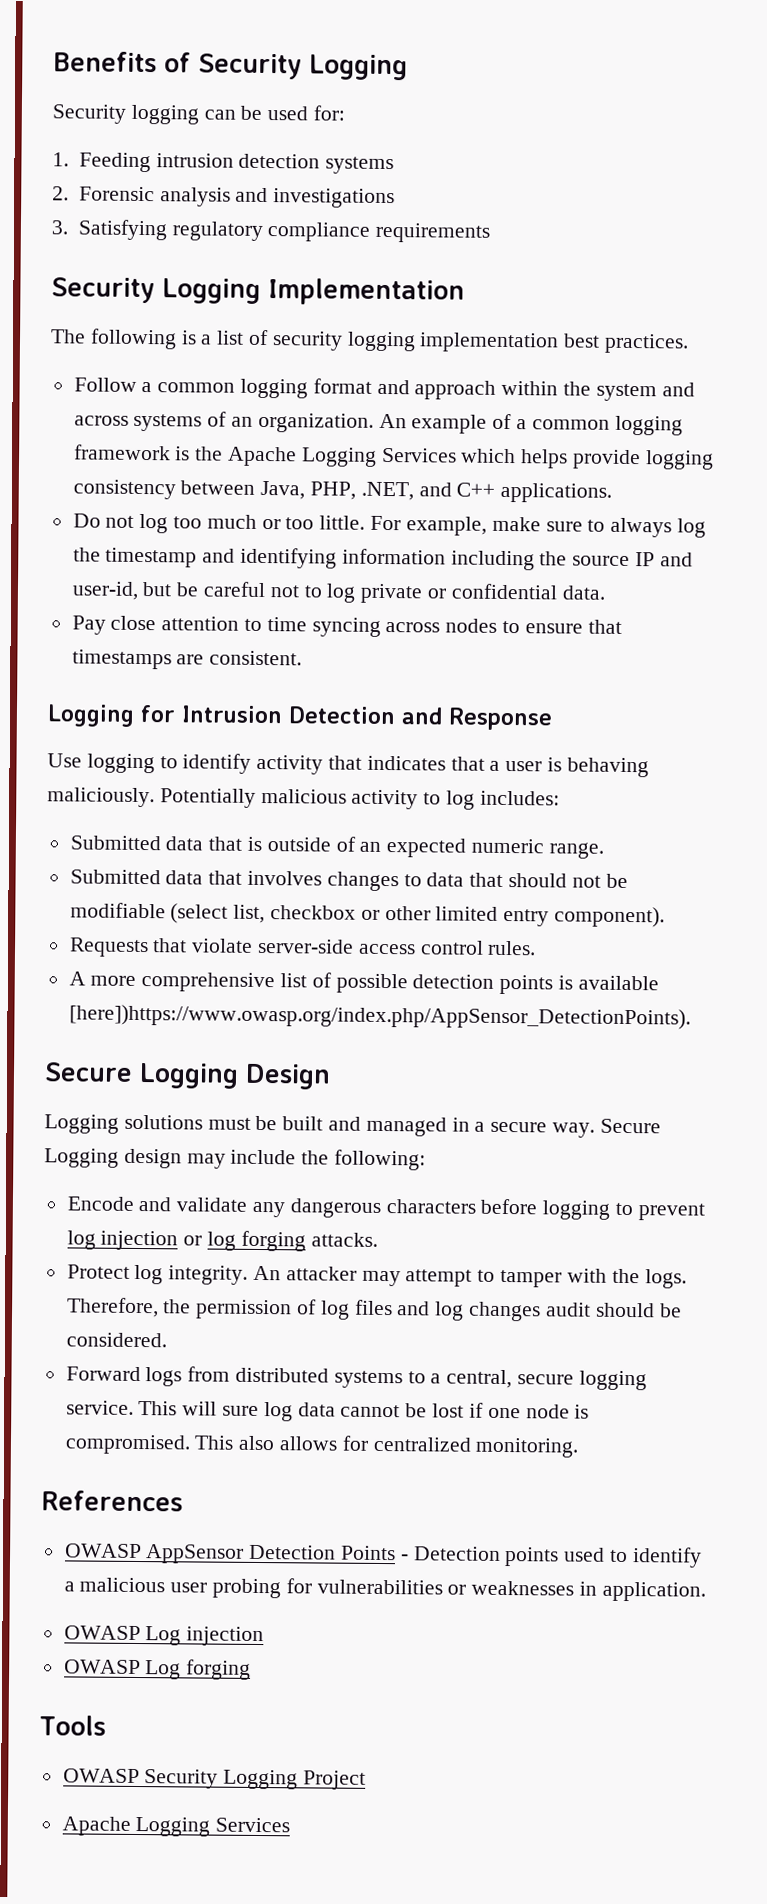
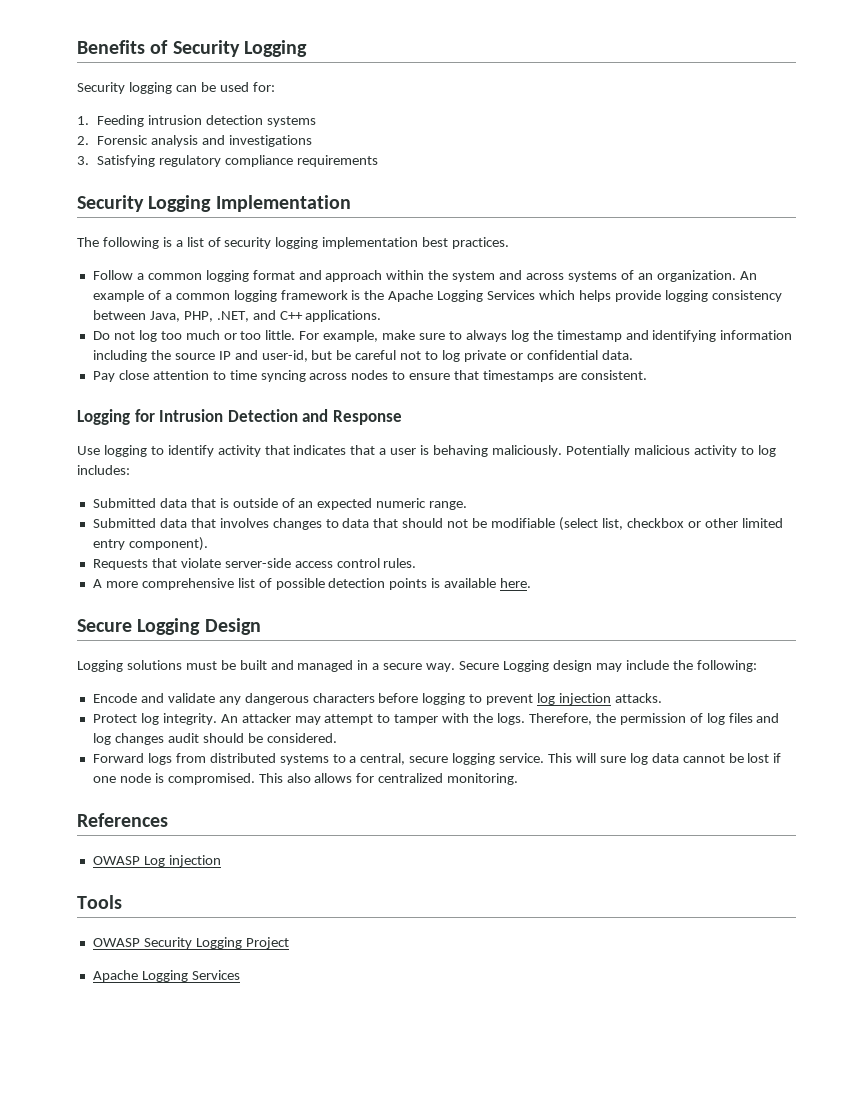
[68,1004,691,1030] [here])https://www.owasp.org/index.php/AppSensor_DetectionPoints). -> [500,578,532,588] here.
[183,1230,306,1252] or log forging -> (612, 699) none
[64,1543,702,1568] [63,1577,706,1602] // OWASP AppSensor Detection Points - Detection points used to identify a malicious user probing for vulnerabilities or weaknesses in application. -> (168, 820) none
[63,1659,252,1680] // OWASP Log forging -> (221, 861) none

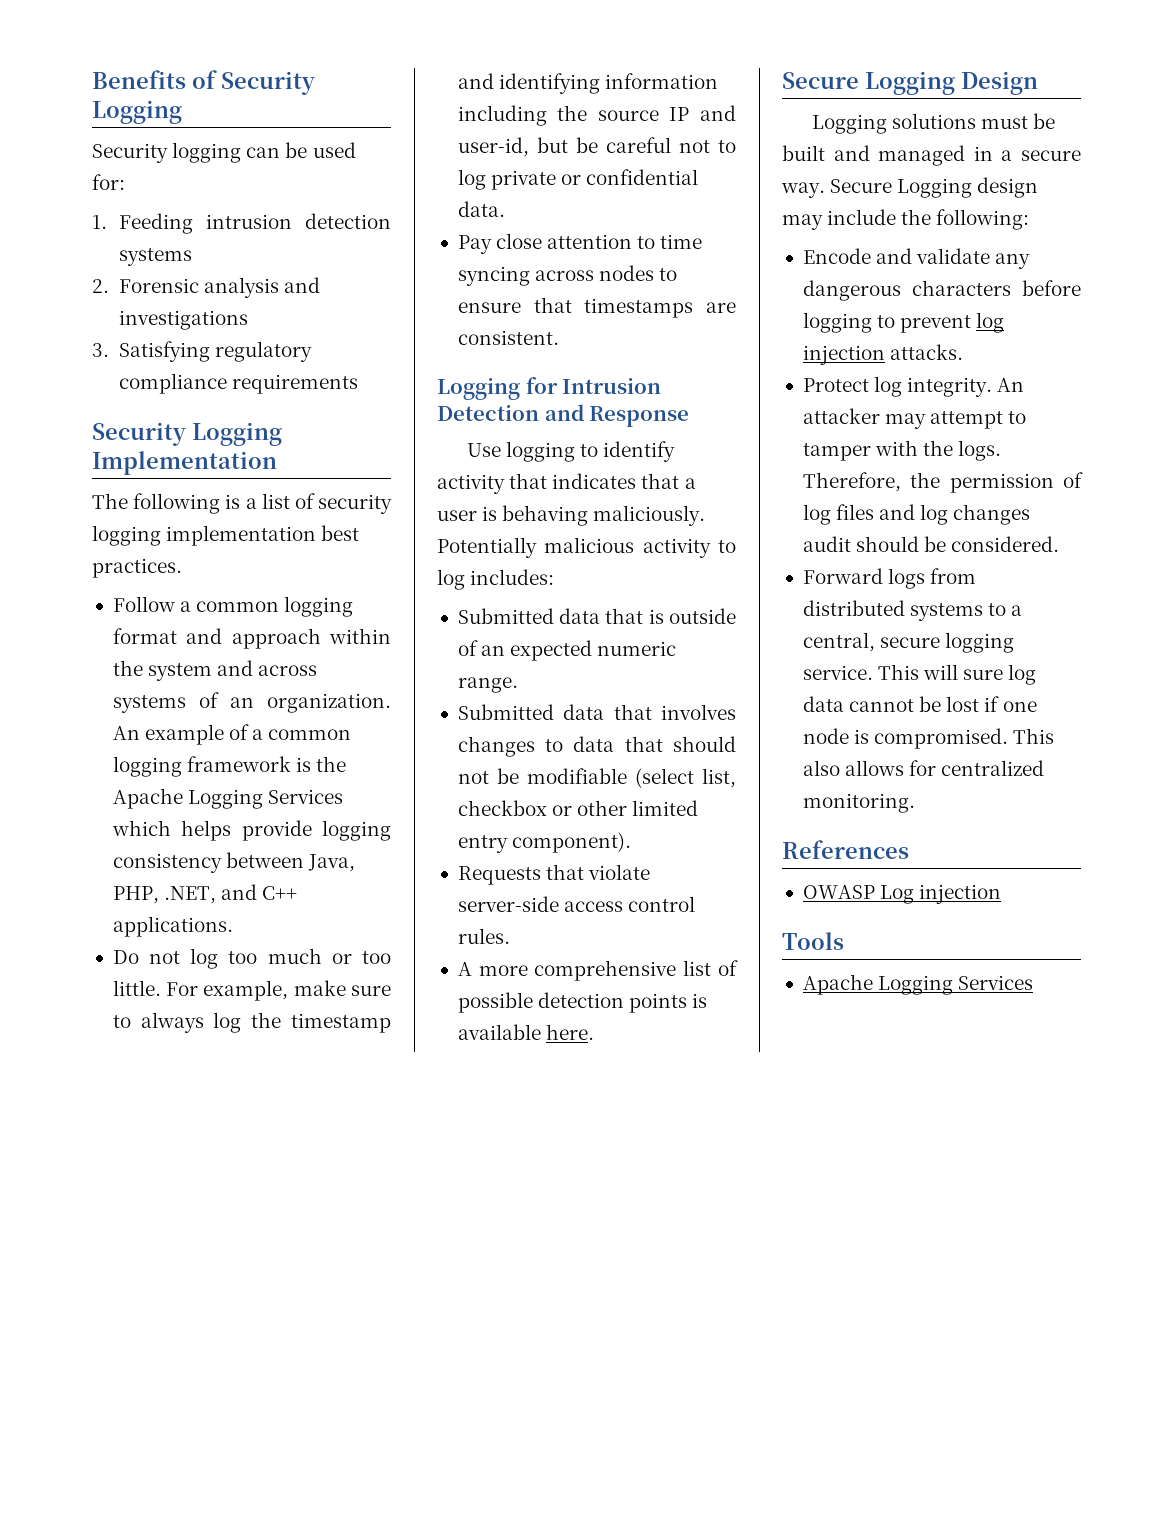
[92,937,289,949] // OWASP Security Logging Project -> (844, 941) none

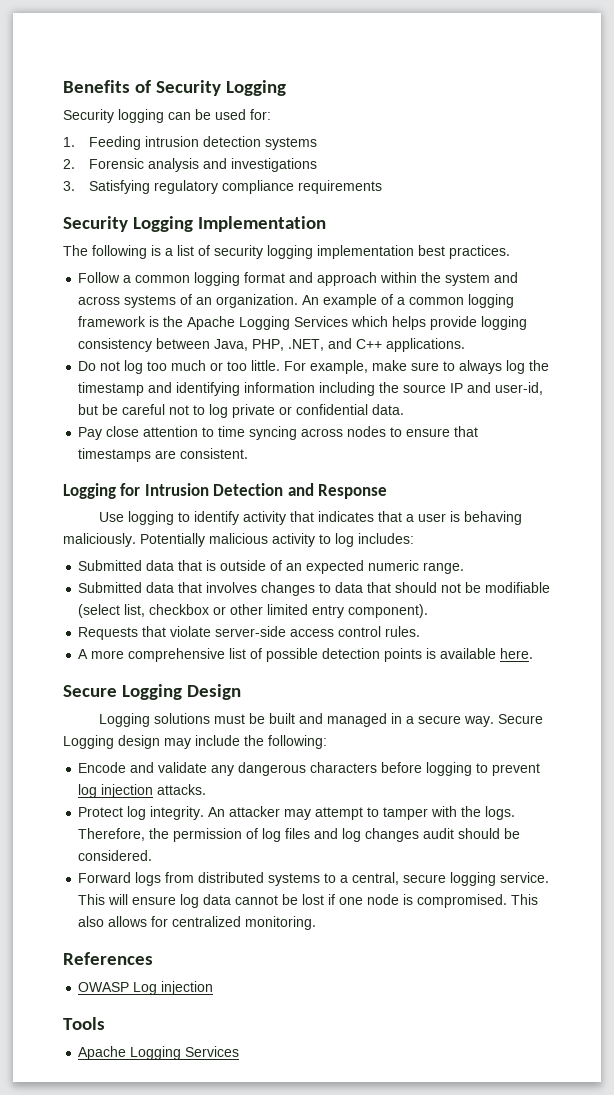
[963,669,1004,680] sure -> [132,896,177,905] ensure

